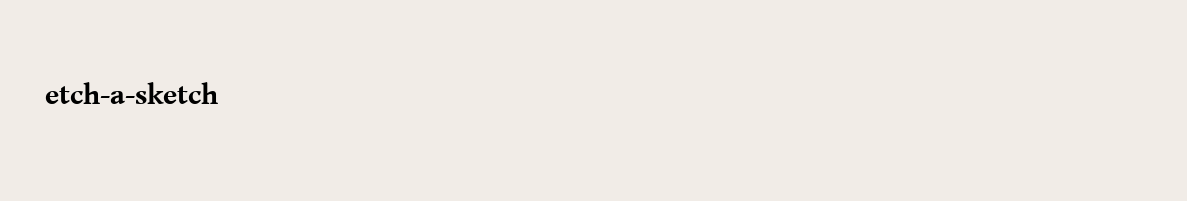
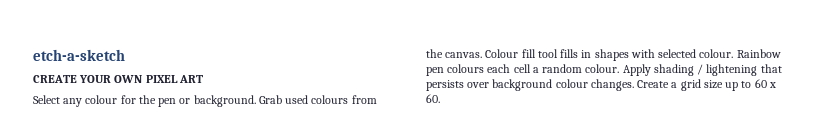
(218, 93) none -> [33,75,203,83] [33,95,377,107] [426,49,781,61] [426,64,782,76] [426,79,776,91] [426,94,440,103] // CREATE YOUR OWN PIXEL ART // Select any colour for the pen or background. Grab used colours from the canvas. Colour fill tool fills in shapes with selected colour. Rainbow pen colours each cell a random colour. Apply shading / lightening that persists over background colour changes. Create a grid size up to 60 x 60.

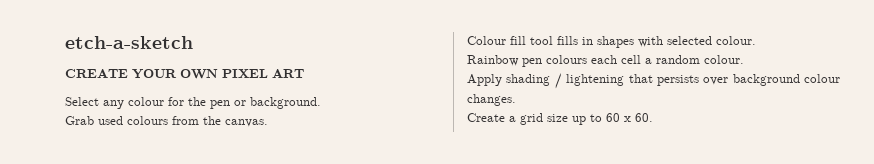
(256, 101) none -> (321, 103) //
(483, 55) none -> (268, 123) //
(734, 53) none -> (756, 40) //
(620, 68) none -> (744, 59) //
(634, 85) none -> (516, 100) //

